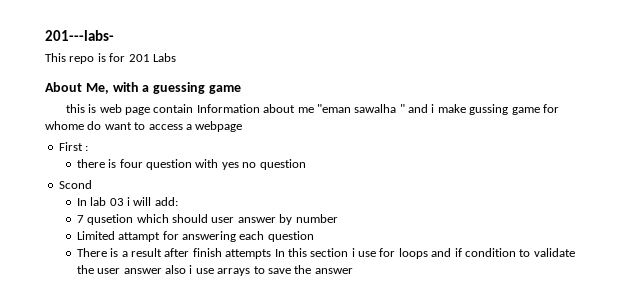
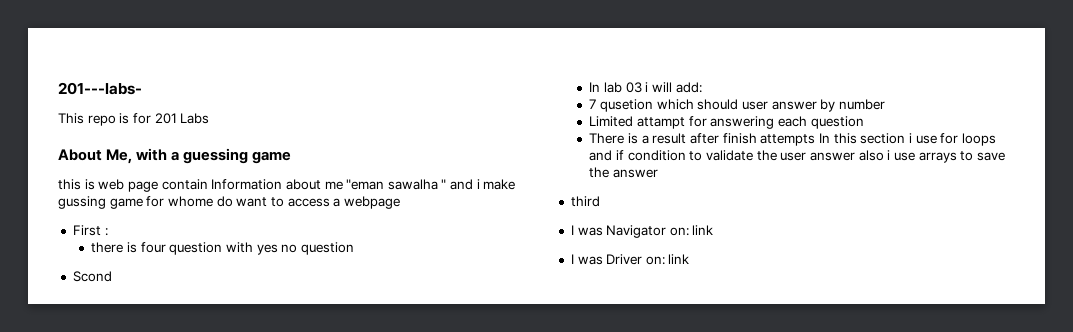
(353, 271) none -> [570,196,600,207] [570,225,714,238] [570,254,690,265] // third // I was Navigator on: link // I was Driver on: link

